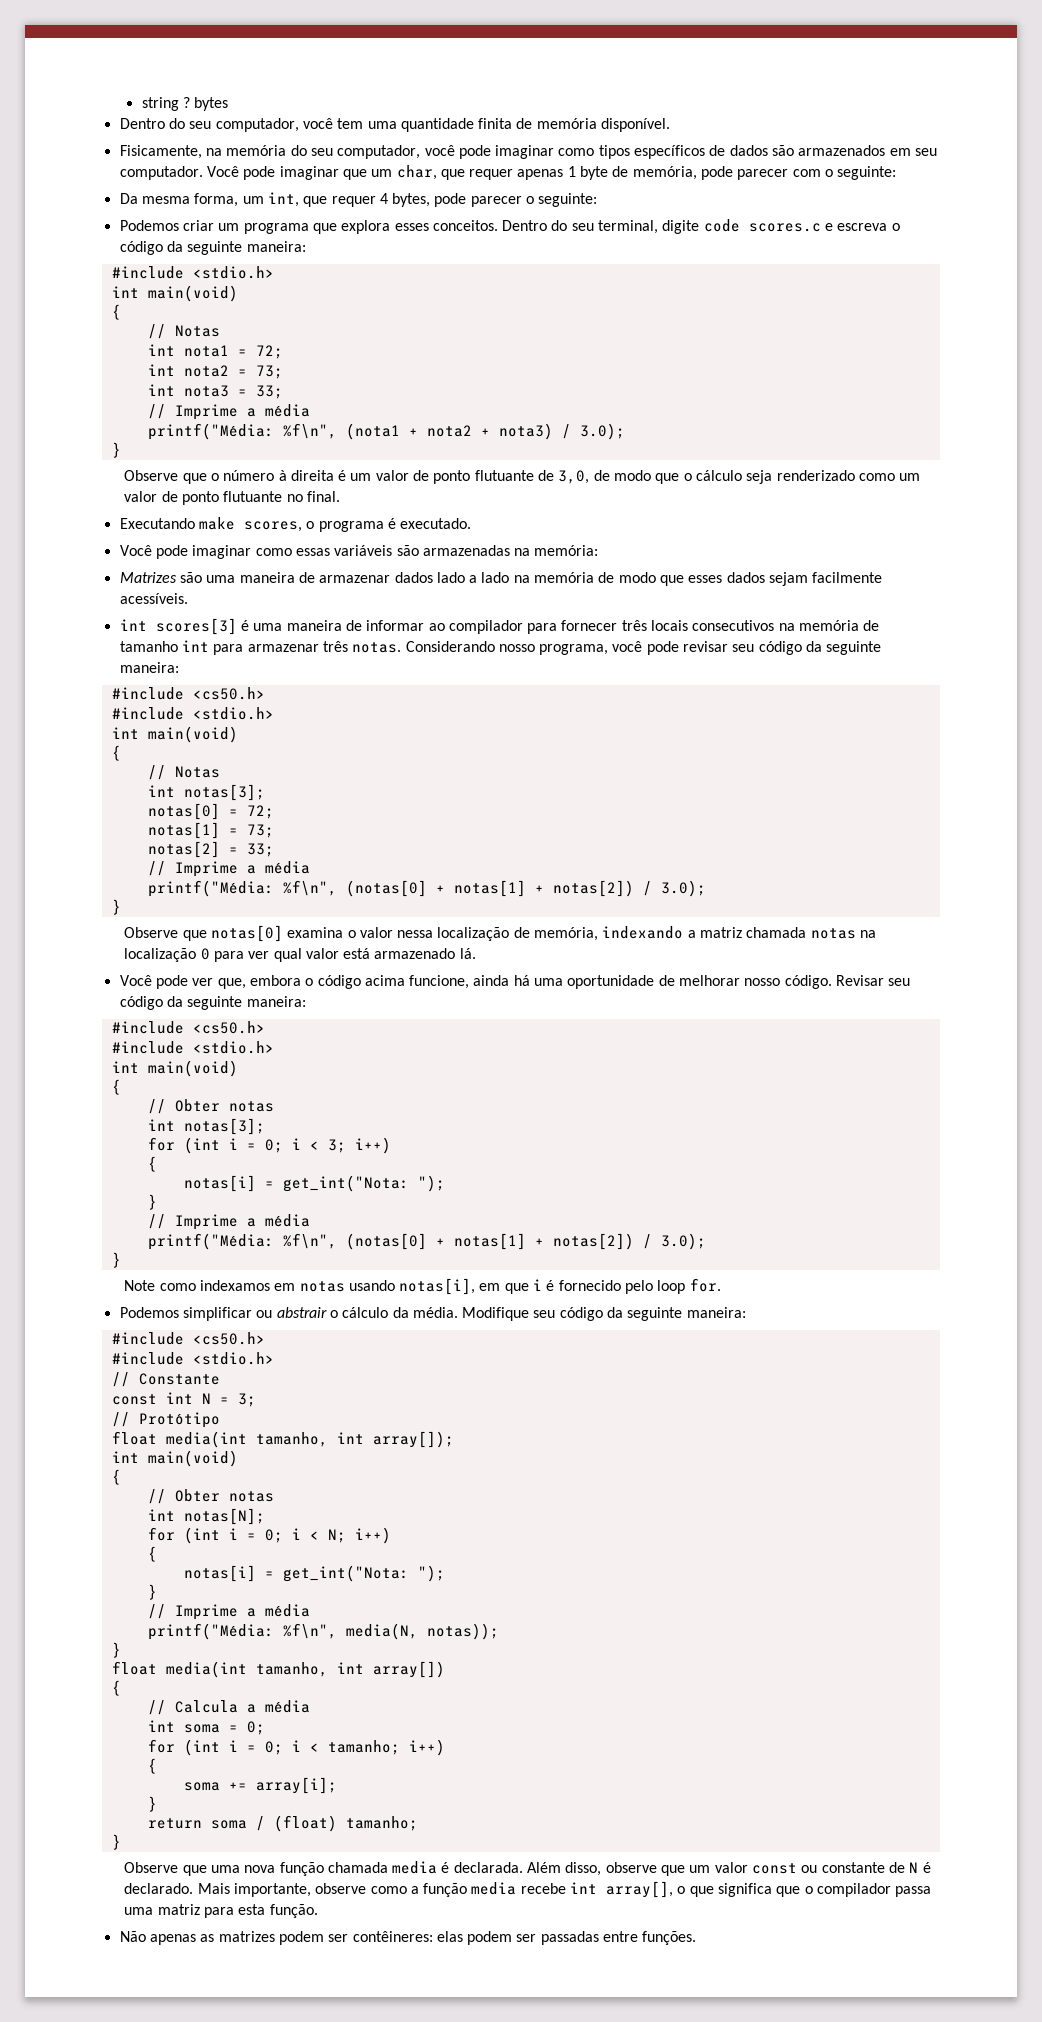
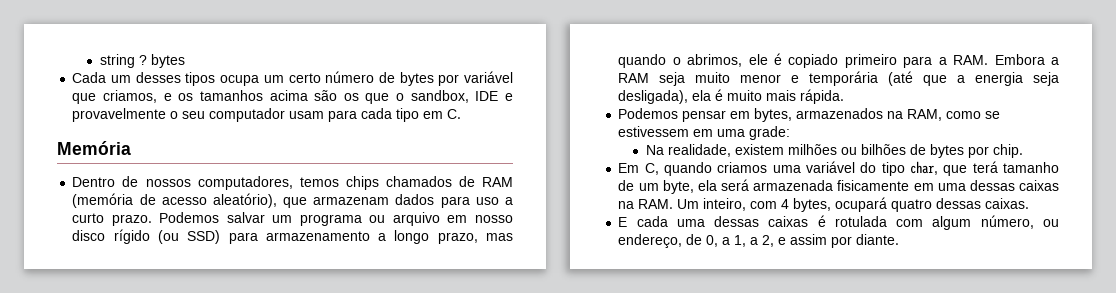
[119,118,671,132] [119,145,938,159] [119,165,897,180] [119,192,598,207] [119,219,900,234] [119,241,306,255] [111,266,274,279] [111,285,238,302] [111,304,121,320] [147,324,220,339] [147,344,283,359] [147,364,283,379] [147,384,283,399] [147,404,310,420] [147,423,625,440] [111,442,121,458] [124,470,921,484] [124,491,340,505] [119,517,472,532] [119,545,599,559] [119,572,883,586] [119,593,188,604] [119,618,880,635] [119,640,882,655] [119,662,179,673] [111,687,265,700] [111,707,274,720] [111,726,238,743] [111,745,121,761] [147,765,220,780] [147,784,265,801] [147,803,274,820] [147,822,274,839] [147,841,274,858] [147,861,310,877] [147,880,706,897] [111,899,121,915] [124,925,877,942] [124,948,476,962] [119,975,911,989] [119,996,306,1010] [111,1021,265,1034] [111,1041,274,1054] [111,1060,238,1077] [111,1079,121,1095] [147,1099,274,1114] [147,1118,265,1135] [147,1137,391,1154] [147,1156,157,1172] [183,1175,445,1192] [147,1194,157,1210] [147,1214,310,1230] [147,1233,706,1250] [111,1252,121,1268] [124,1278,721,1295] [119,1307,746,1321] [111,1332,265,1345] [111,1352,274,1365] [111,1372,220,1387] [111,1392,256,1407] [111,1412,220,1428] [111,1431,454,1448] [111,1450,238,1467] [111,1469,121,1485] [147,1489,274,1504] [147,1508,265,1525] [147,1527,391,1544] [147,1546,157,1562] [183,1565,445,1582] [147,1584,157,1600] [147,1604,310,1620] [147,1623,499,1640] [111,1642,121,1658] [111,1661,445,1678] [111,1680,121,1696] [147,1700,310,1715] [147,1720,265,1735] [147,1739,445,1756] [147,1758,157,1774] [183,1777,337,1794] [147,1796,157,1812] [147,1815,418,1832] [111,1834,121,1850] [124,1861,931,1876] [124,1881,932,1898] [124,1904,318,1918] [119,1931,697,1945] Dentro do seu computador, você tem uma quantidade finita de memória disponível. // Fisicamente, na memória do seu computador, você pode imaginar como tipos específicos de dados são armazenados em seu computador. Você pode imaginar que um char, que requer apenas 1 byte de memória, pode parecer com o seguinte: // Da mesma forma, um int, que requer 4 bytes, pode parecer o seguinte: // Podemos criar um programa que explora esses conceitos. Dentro do seu terminal, digite code scores.c e escreva o código da seguinte maneira: // #include <stdio.h> // int main(void) // { // // Notas // int nota1 = 72; // int nota2 = 73; // int nota3 = 33; // // Imprime a média // printf("Média: %f\n", (nota1 + nota2 + nota3) / 3.0); // } // Observe que o número à direita é um valor de ponto flutuante de 3,0, de modo que o cálculo seja renderizado como um valor de ponto flutuante no final. // Executando make scores, o programa é executado. // Você pode imaginar como essas variáveis são armazenadas na memória: // Matrizes são uma maneira de armazenar dados lado a lado na memória de modo que esses dados sejam facilmente acessíveis. // int scores[3] é uma maneira de informar ao compilador para fornecer três locais consecutivos na memória de tamanho int para armazenar três notas. Considerando nosso programa, você pode revisar seu código da seguinte maneira: // #include <cs50.h> // #include <stdio.h> // int main(void) // { // // Notas // int notas[3]; // notas[0] = 72; // notas[1] = 73; // notas[2] = 33; // // Imprime a média // printf("Média: %f\n", (notas[0] + notas[1] + notas[2]) / 3.0); // } // Observe que notas[0] examina o valor nessa localização de memória, indexando a matriz chamada notas na localização 0 para ver qual valor está armazenado lá. // Você pode ver que, embora o código acima funcione, ainda há uma oportunidade de melhorar nosso código. Revisar seu código da seguinte maneira: // #include <cs50.h> // #include <stdio.h> // int main(void) // { // // Obter notas // int notas[3]; // for (int i = 0; i < 3; i++) // { // notas[i] = get_int("Nota: "); // } // // Imprime a média // printf("Média: %f\n", (notas[0] + notas[1] + notas[2]) / 3.0); // } // Note como indexamos em notas usando notas[i], em que i é fornecido pelo loop for. // Podemos simplificar ou abstrair o cálculo da média. Modifique seu código da seguinte maneira: // #include <cs50.h> // #include <stdio.h> // // Constante // const int N = 3; // // Protótipo // float media(int tamanho, int array[]); // int main(void) // { // // Obter notas // int notas[N]; // for (int i = 0; i < N; i++) // { // notas[i] = get_int("Nota: "); // } // // Imprime a média // printf("Média: %f\n", media(N, notas)); // } // float media(int tamanho, int array[]) // { // // Calcula a média // int soma = 0; // for (int i = 0; i < tamanho; i++) // { // soma += array[i]; // } // return soma / (float) tamanho; // } // Observe que uma nova função chamada media é declarada. Além disso, observe que um valor const ou constante de N é declarado. Mais importante, observe como a função media recebe int array[], o que significa que o compilador passa uma matriz para esta função. // Não apenas as matrizes podem ser contêineres: elas podem ser passadas entre funções. -> [72,71,513,86] [72,90,513,104] [72,108,462,122] [57,141,131,155] [72,176,513,190] [72,193,514,208] [72,212,514,226] [72,229,513,244] [618,53,1059,68] [618,71,1059,86] [618,89,845,104] [618,108,1001,122] [618,126,791,140] [645,144,1023,158] [618,161,1059,176] [618,179,1059,194] [618,197,1030,212] [618,215,1059,230] [618,234,900,248] Cada um desses tipos ocupa um certo número de bytes por variável que criamos, e os tamanhos acima são os que o sandbox, IDE e provavelmente o seu computador usam para cada tipo em C. // Memória // Dentro de nossos computadores, temos chips chamados de RAM (memória de acesso aleatório), que armazenam dados para uso a curto prazo. Podemos salvar um programa ou arquivo em nosso disco rígido (ou SSD) para armazenamento a longo prazo, mas quando o abrimos, ele é copiado primeiro para a RAM. Embora a RAM seja muito menor e temporária (até que a energia seja desligada), ela é muito mais rápida. // Podemos pensar em bytes, armazenados na RAM, como se estivessem em uma grade: // Na realidade, existem milhões ou bilhões de bytes por chip. // Em C, quando criamos uma variável do tipo char, que terá tamanho de um byte, ela será armazenada fisicamente em uma dessas caixas na RAM. Um inteiro, com 4 bytes, ocupará quatro dessas caixas. // E cada uma dessas caixas é rotulada com algum número, ou endereço, de 0, a 1, a 2, e assim por diante.

